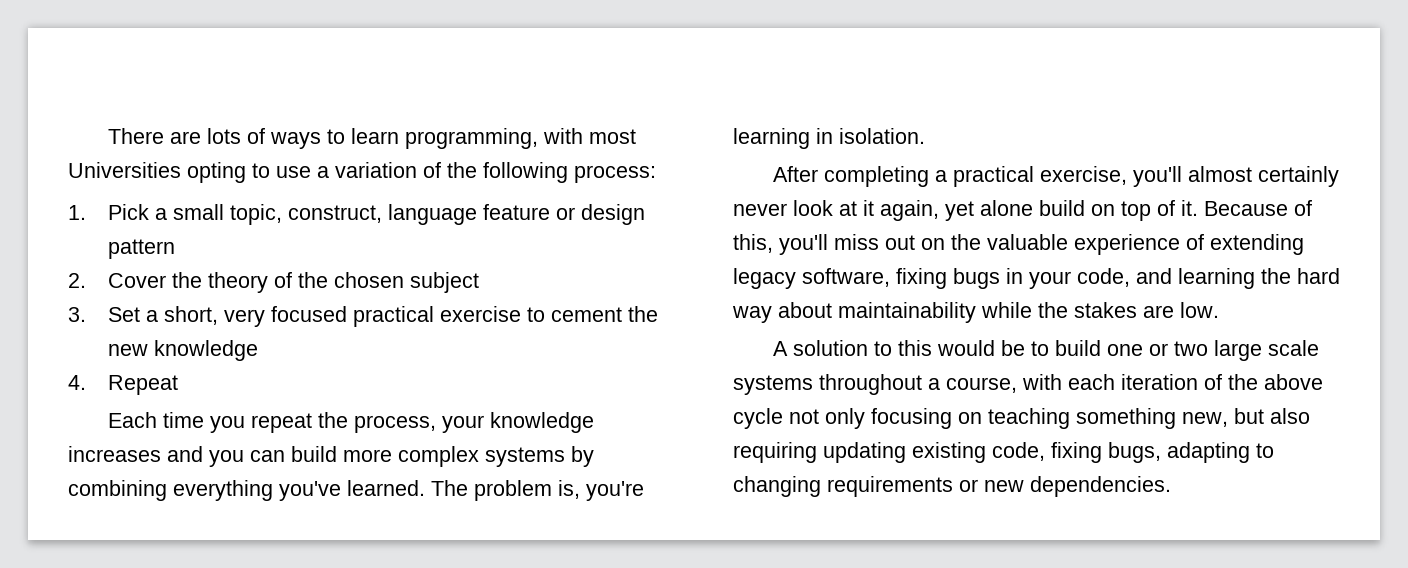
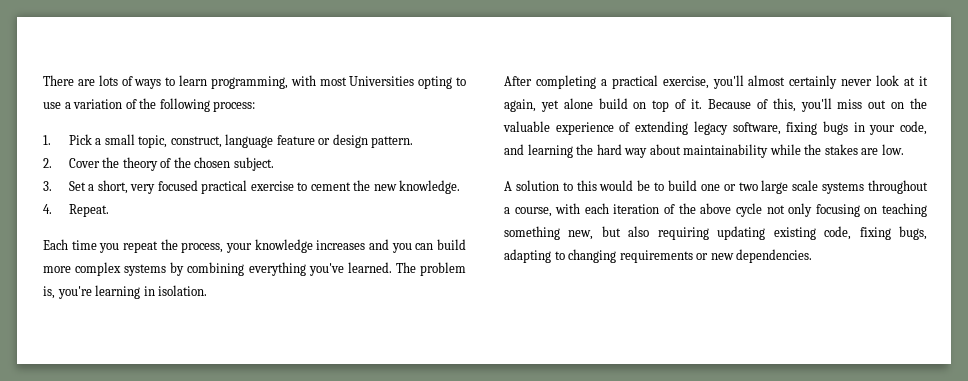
[108,239,176,259] pattern -> [371,136,414,148] pattern.
[410,272,480,293] subject -> [233,157,274,171] subject.
[154,340,259,361] knowledge -> [399,180,461,194] knowledge.
[108,375,179,395] Repeat -> [68,204,109,217] Repeat.

